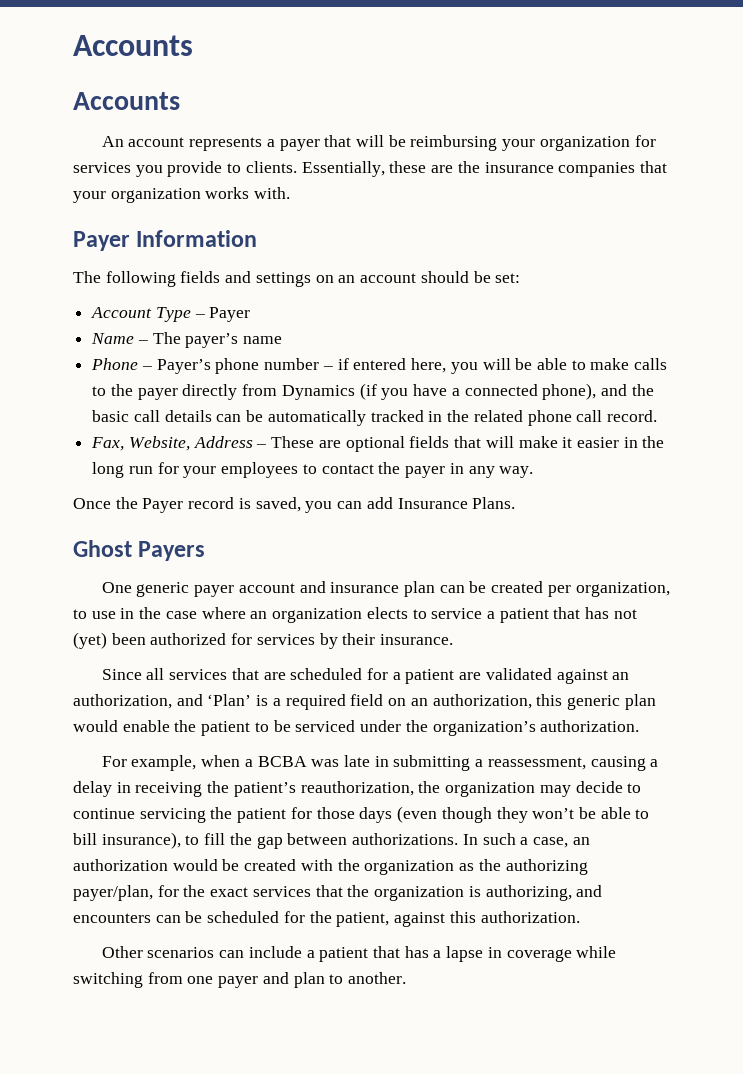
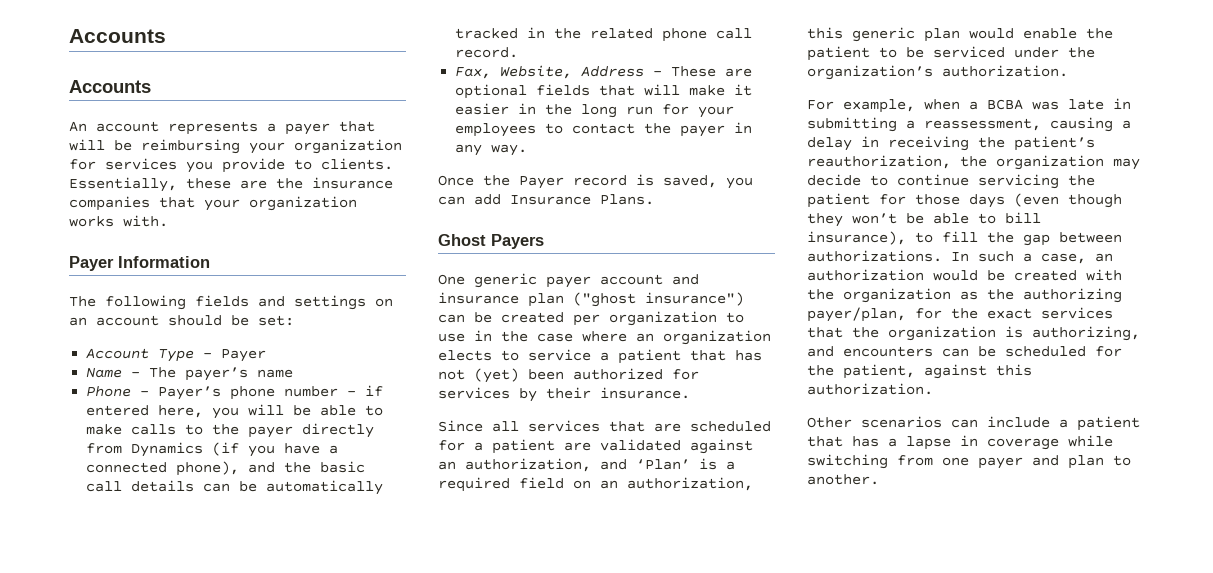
(435, 589) none -> [573,292,744,307] ("ghost insurance")
[575,582,670,597] organization, -> [609,311,717,326] organization

